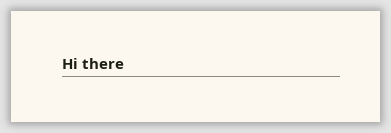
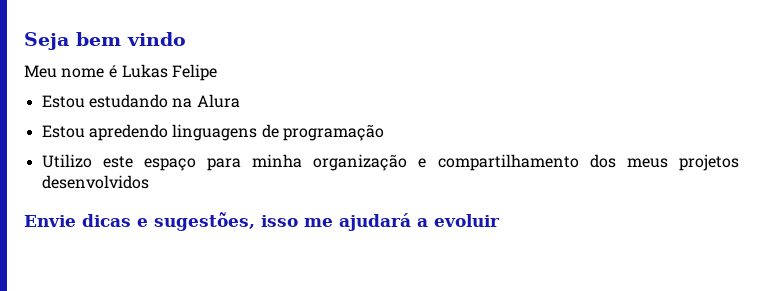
[62,58,125,69] Hi there -> [24,32,186,50] [24,64,218,81] [41,94,240,108] [41,124,384,141] [41,154,739,171] [41,175,149,189] [24,212,500,231] Seja bem vindo // Meu nome é Lukas Felipe // Estou estudando na Alura // Estou apredendo linguagens de programação // Utilizo este espaço para minha organização e compartilhamento dos meus projetos desenvolvidos // Envie dicas e sugestões, isso me ajudará a evoluir

